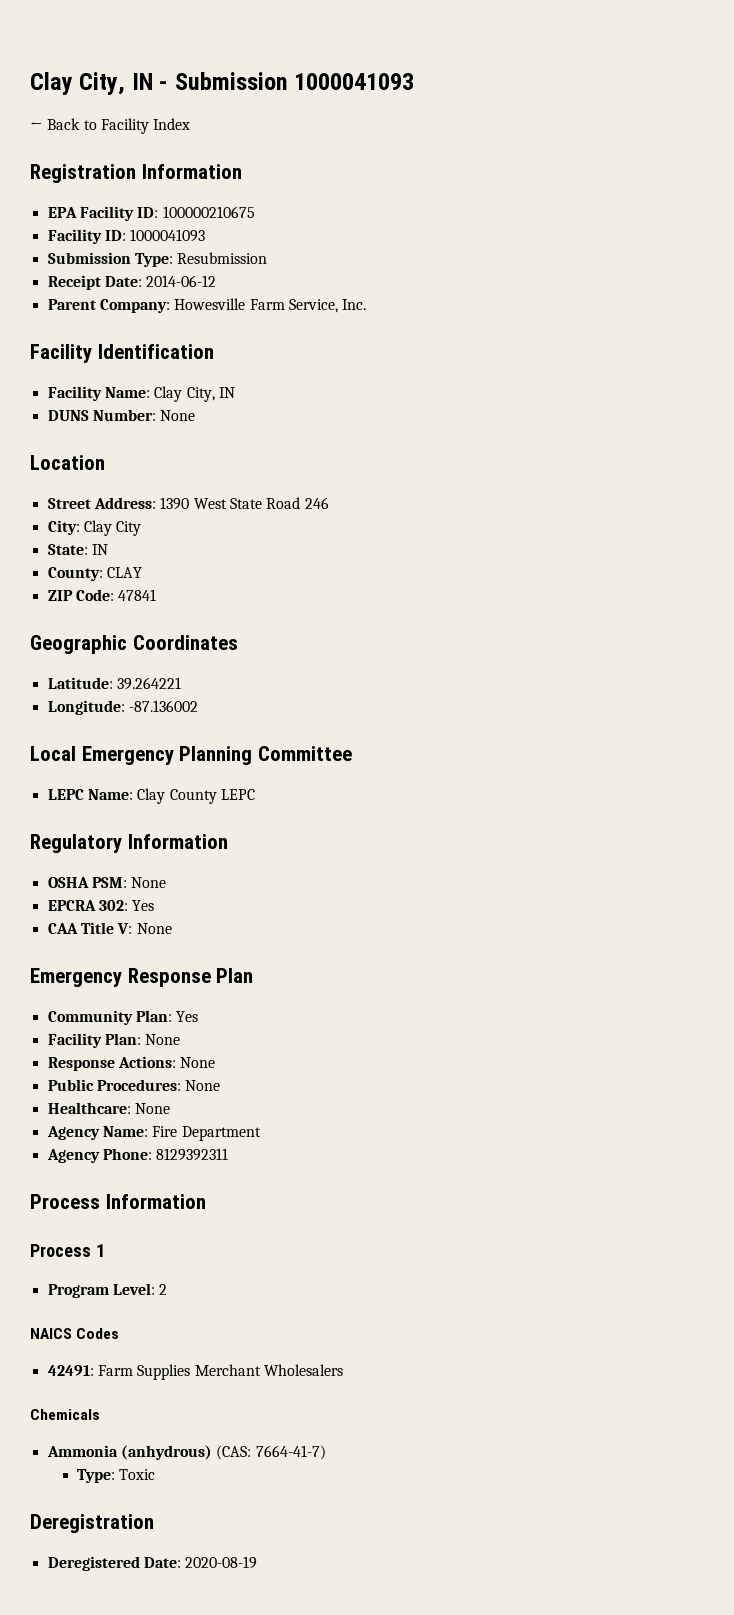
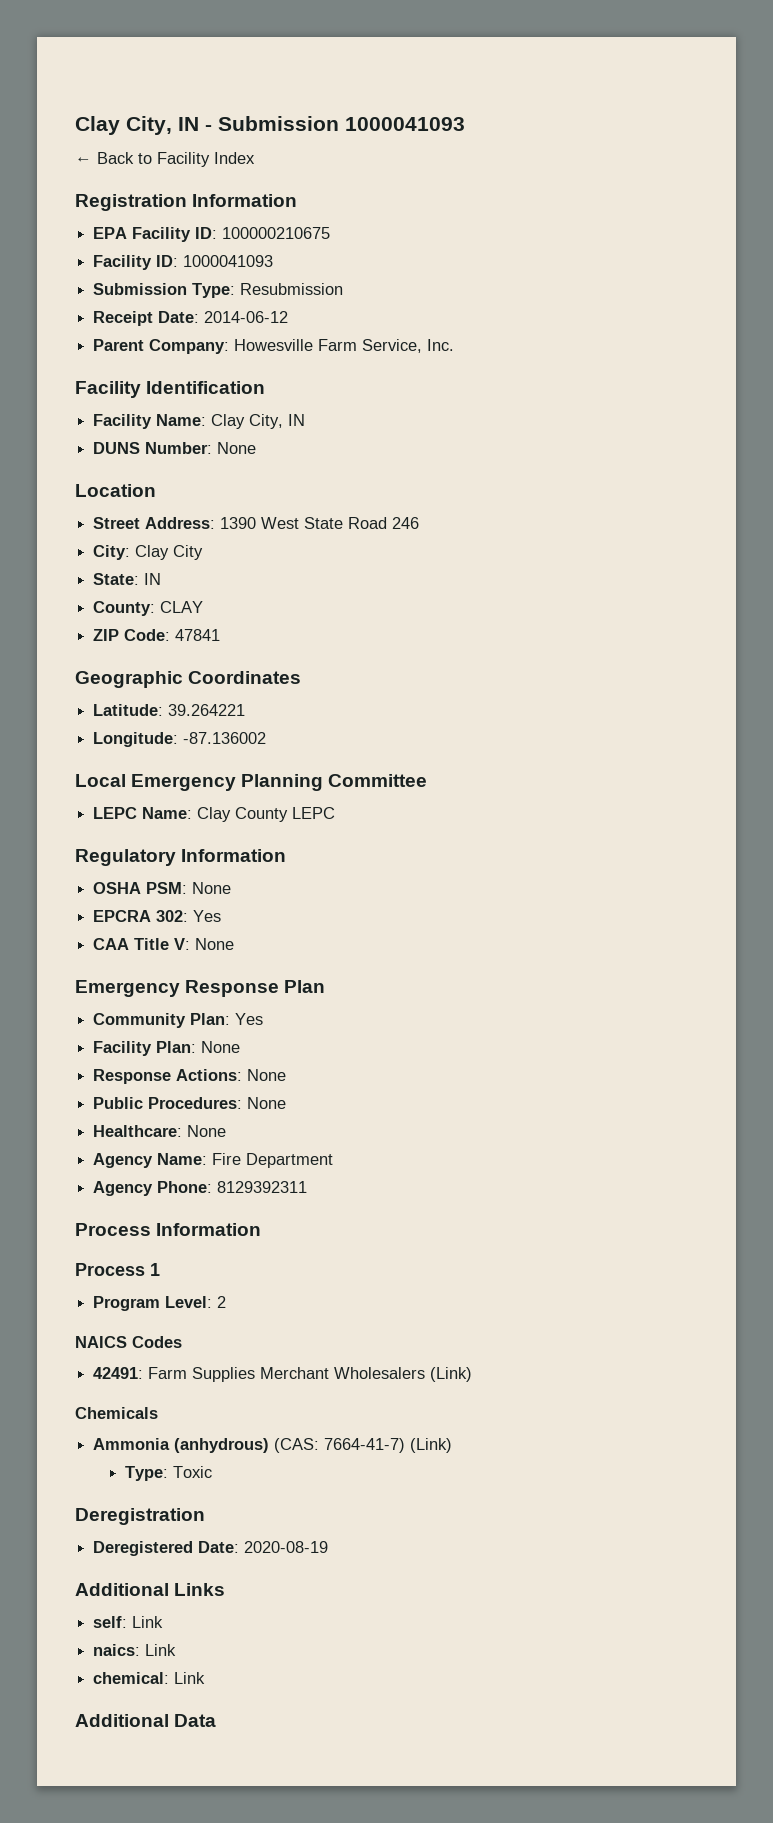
(343, 1370) none -> [430,1367,473,1382] (Link)
(326, 1452) none -> [410,1438,453,1453] (Link)
(258, 1562) none -> [75,1583,226,1596] [93,1616,164,1628] [93,1644,177,1656] [93,1672,206,1684] [75,1714,217,1727] // Additional Links // self: Link // naics: Link // chemical: Link // Additional Data

